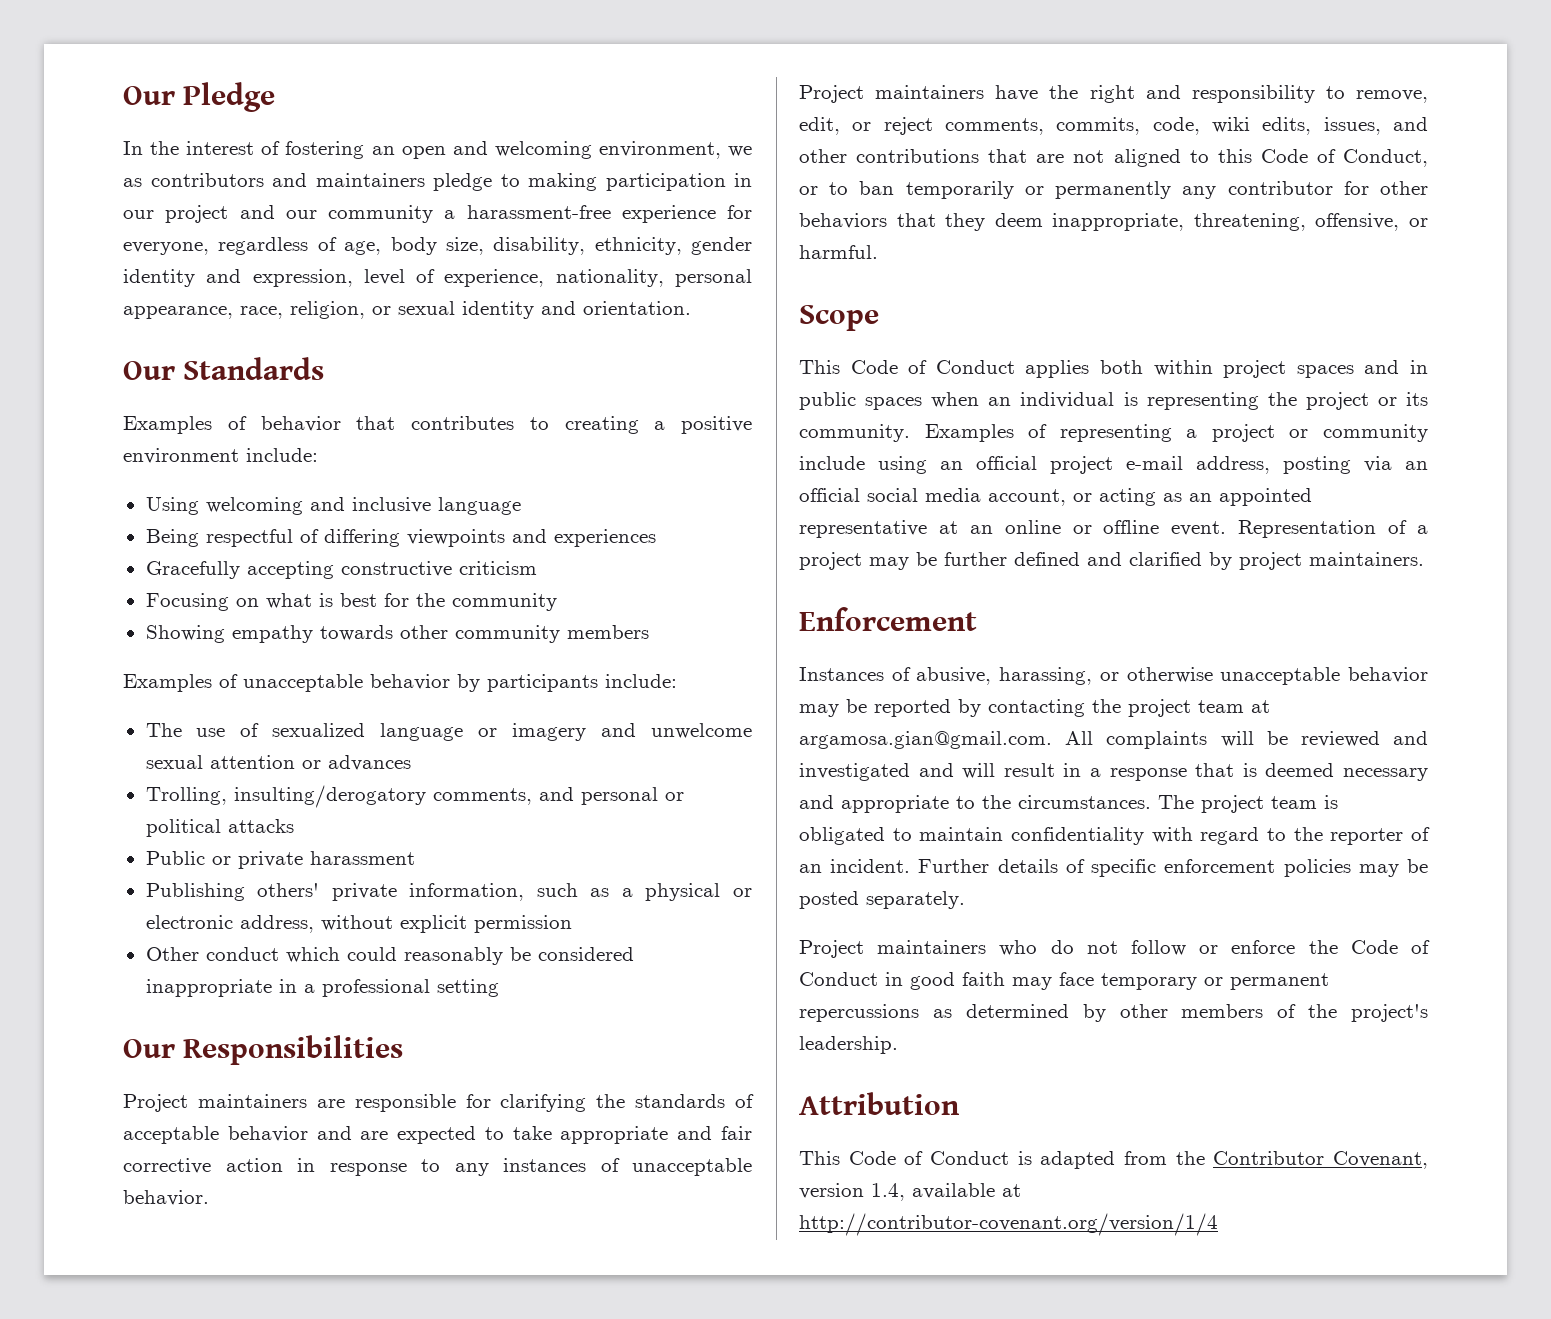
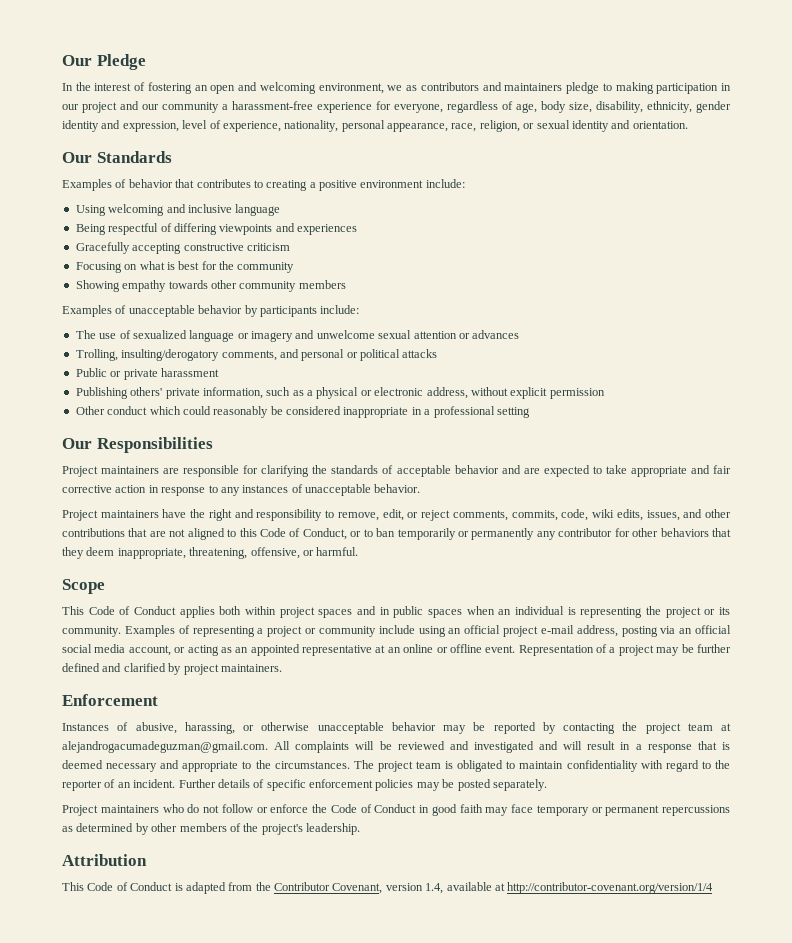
[799,731,1052,749] argamosa.gian@gmail.com. -> [62,741,268,753] alejandrogacumadeguzman@gmail.com.

